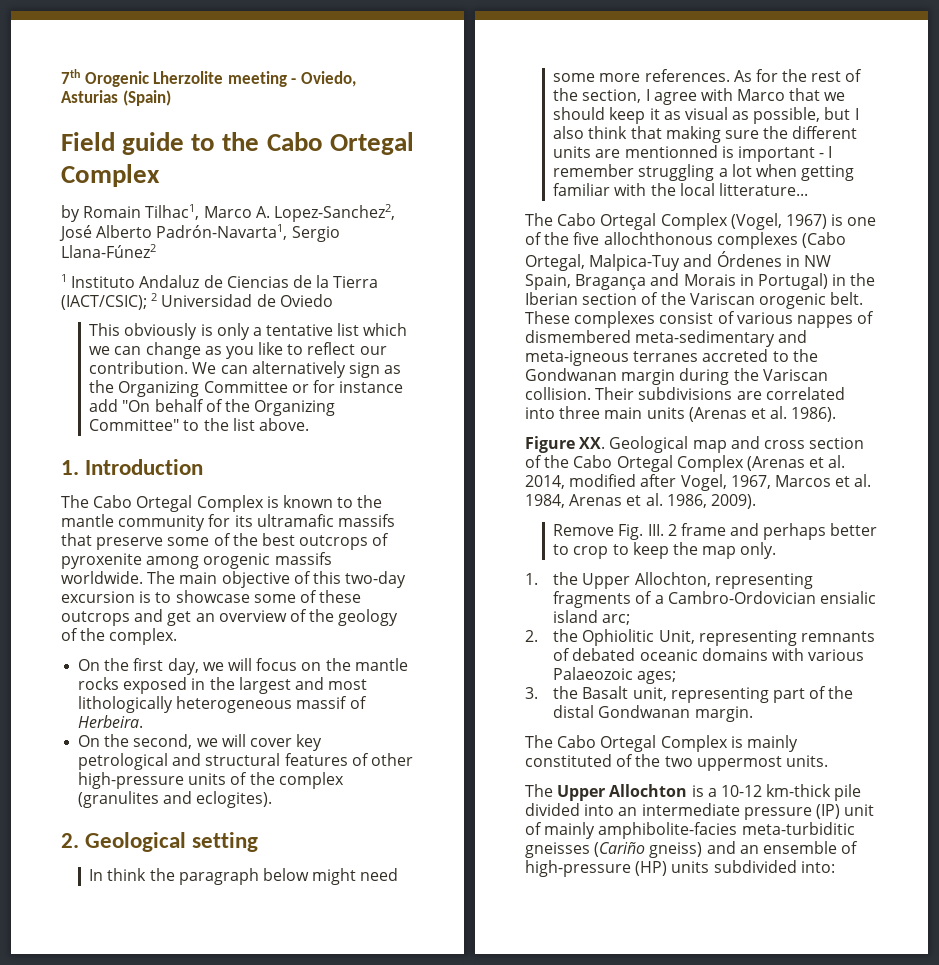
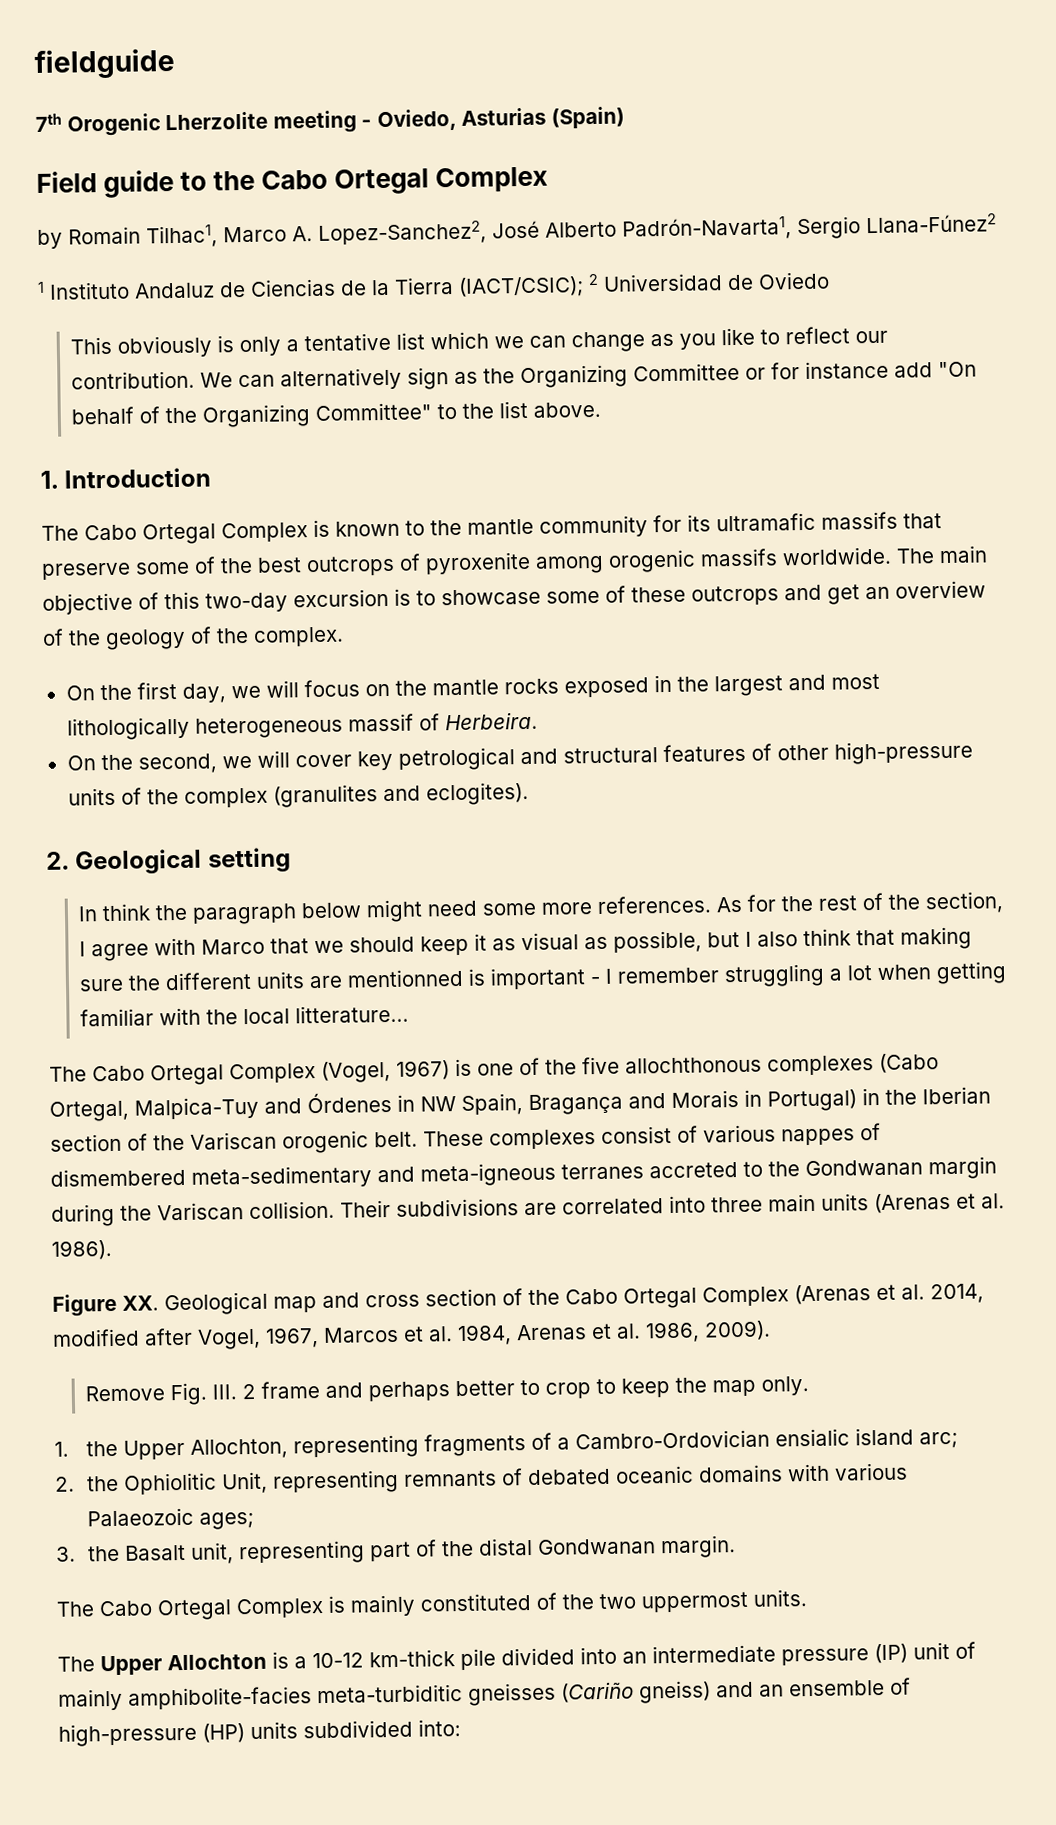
(61, 76) none -> [34,47,176,79] fieldguide //

